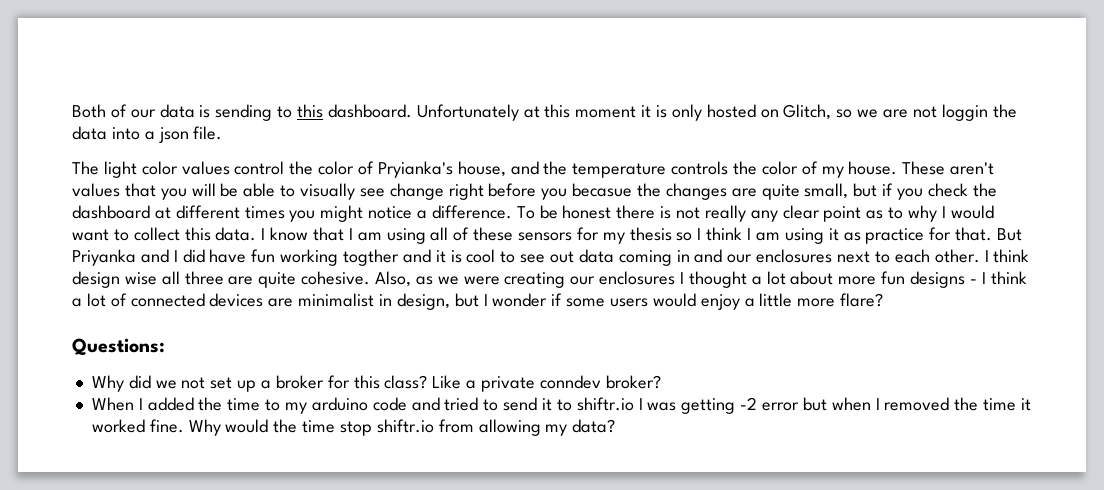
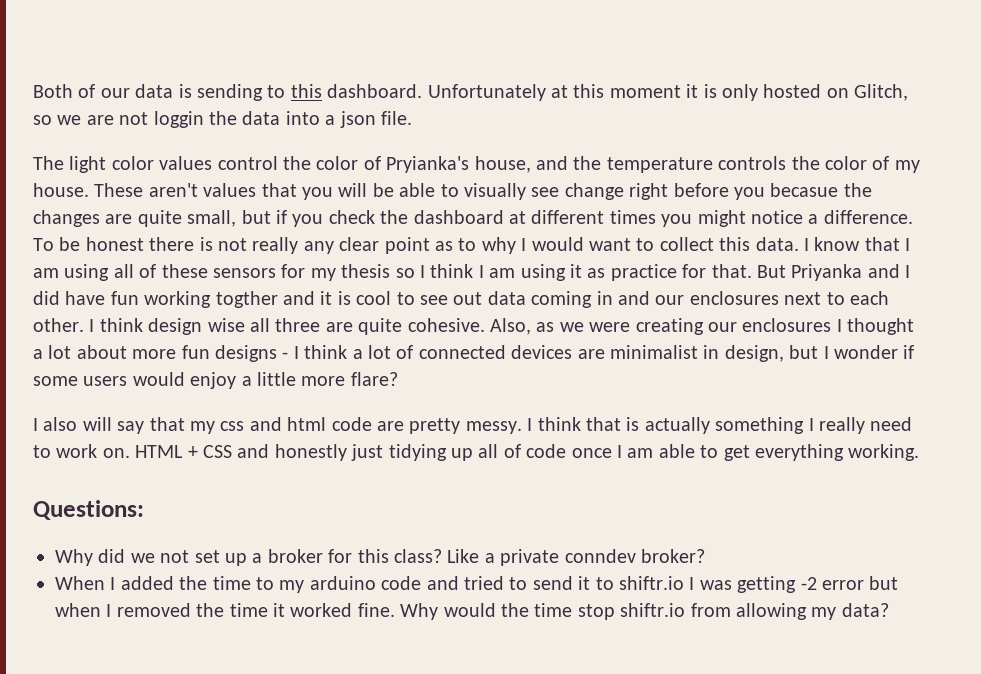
(884, 300) none -> [33,417,913,434] [33,444,920,461] // I also will say that my css and html code are pretty messy. I think that is actually something I really need to work on. HTML + CSS and honestly just tidying up all of code once I am able to get everything working.

